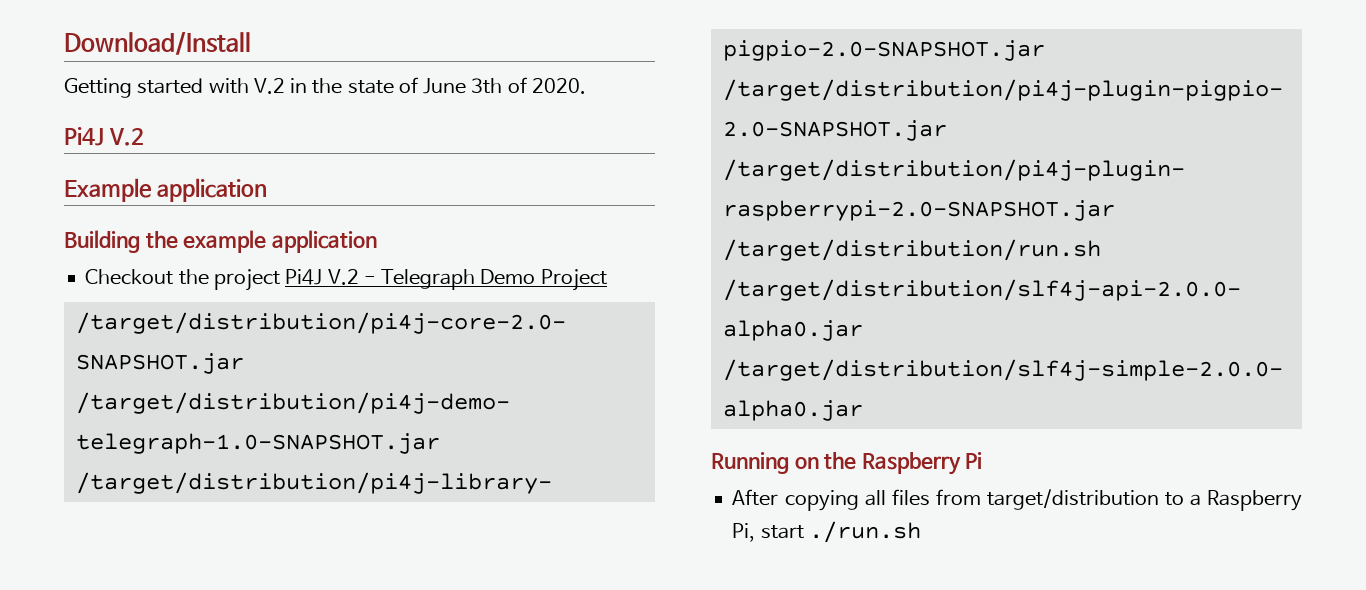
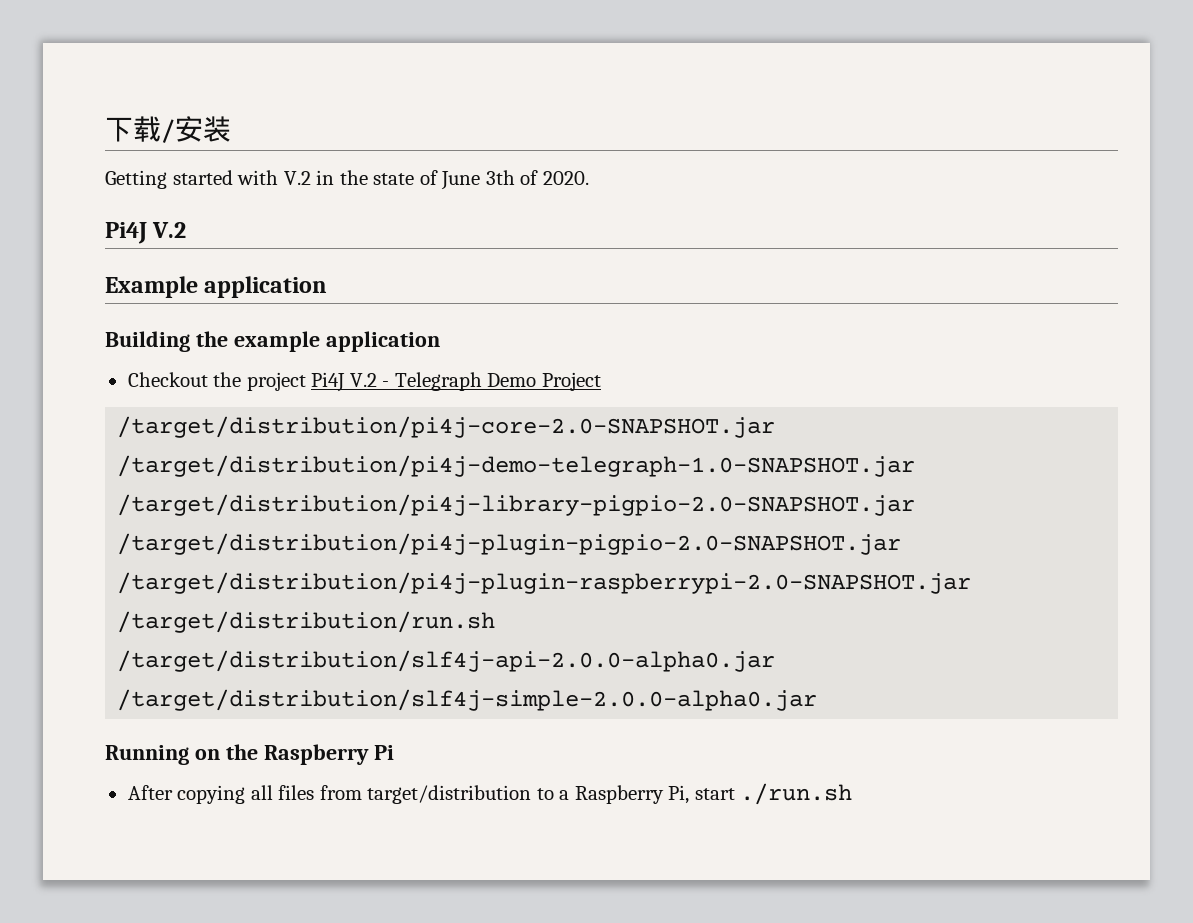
[64,32,251,55] Download/Install -> [105,116,231,143] 下载/安装

